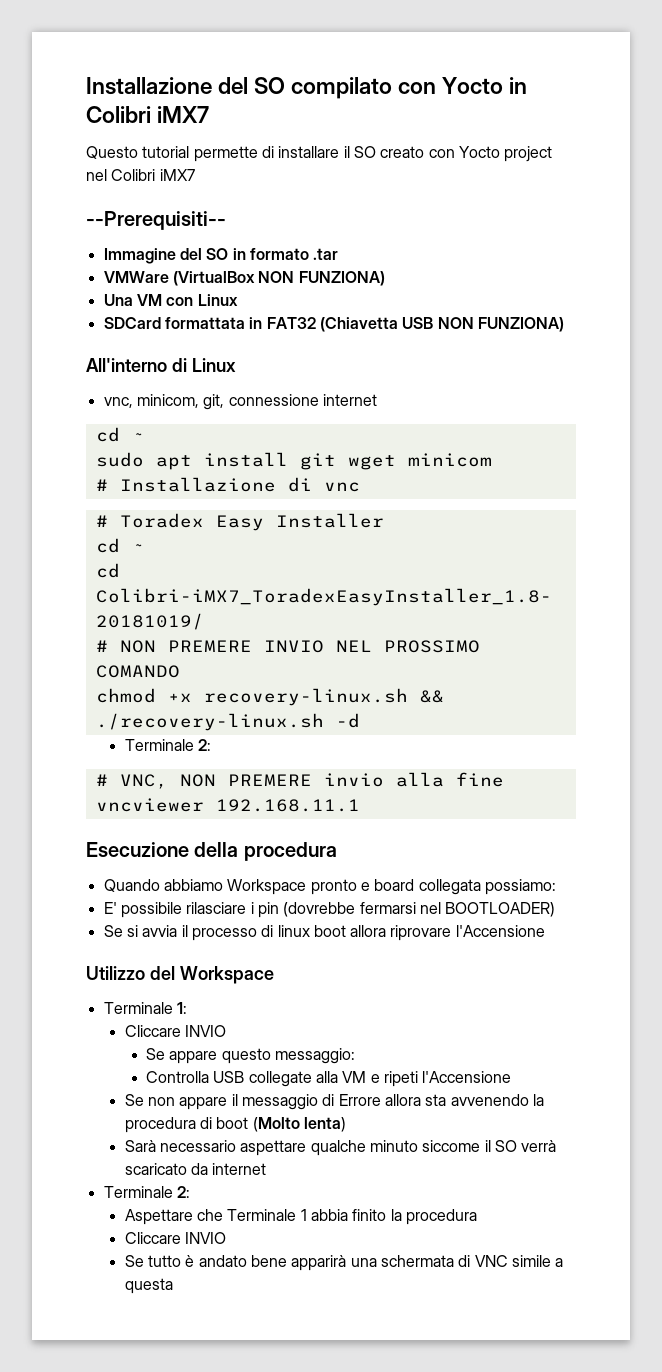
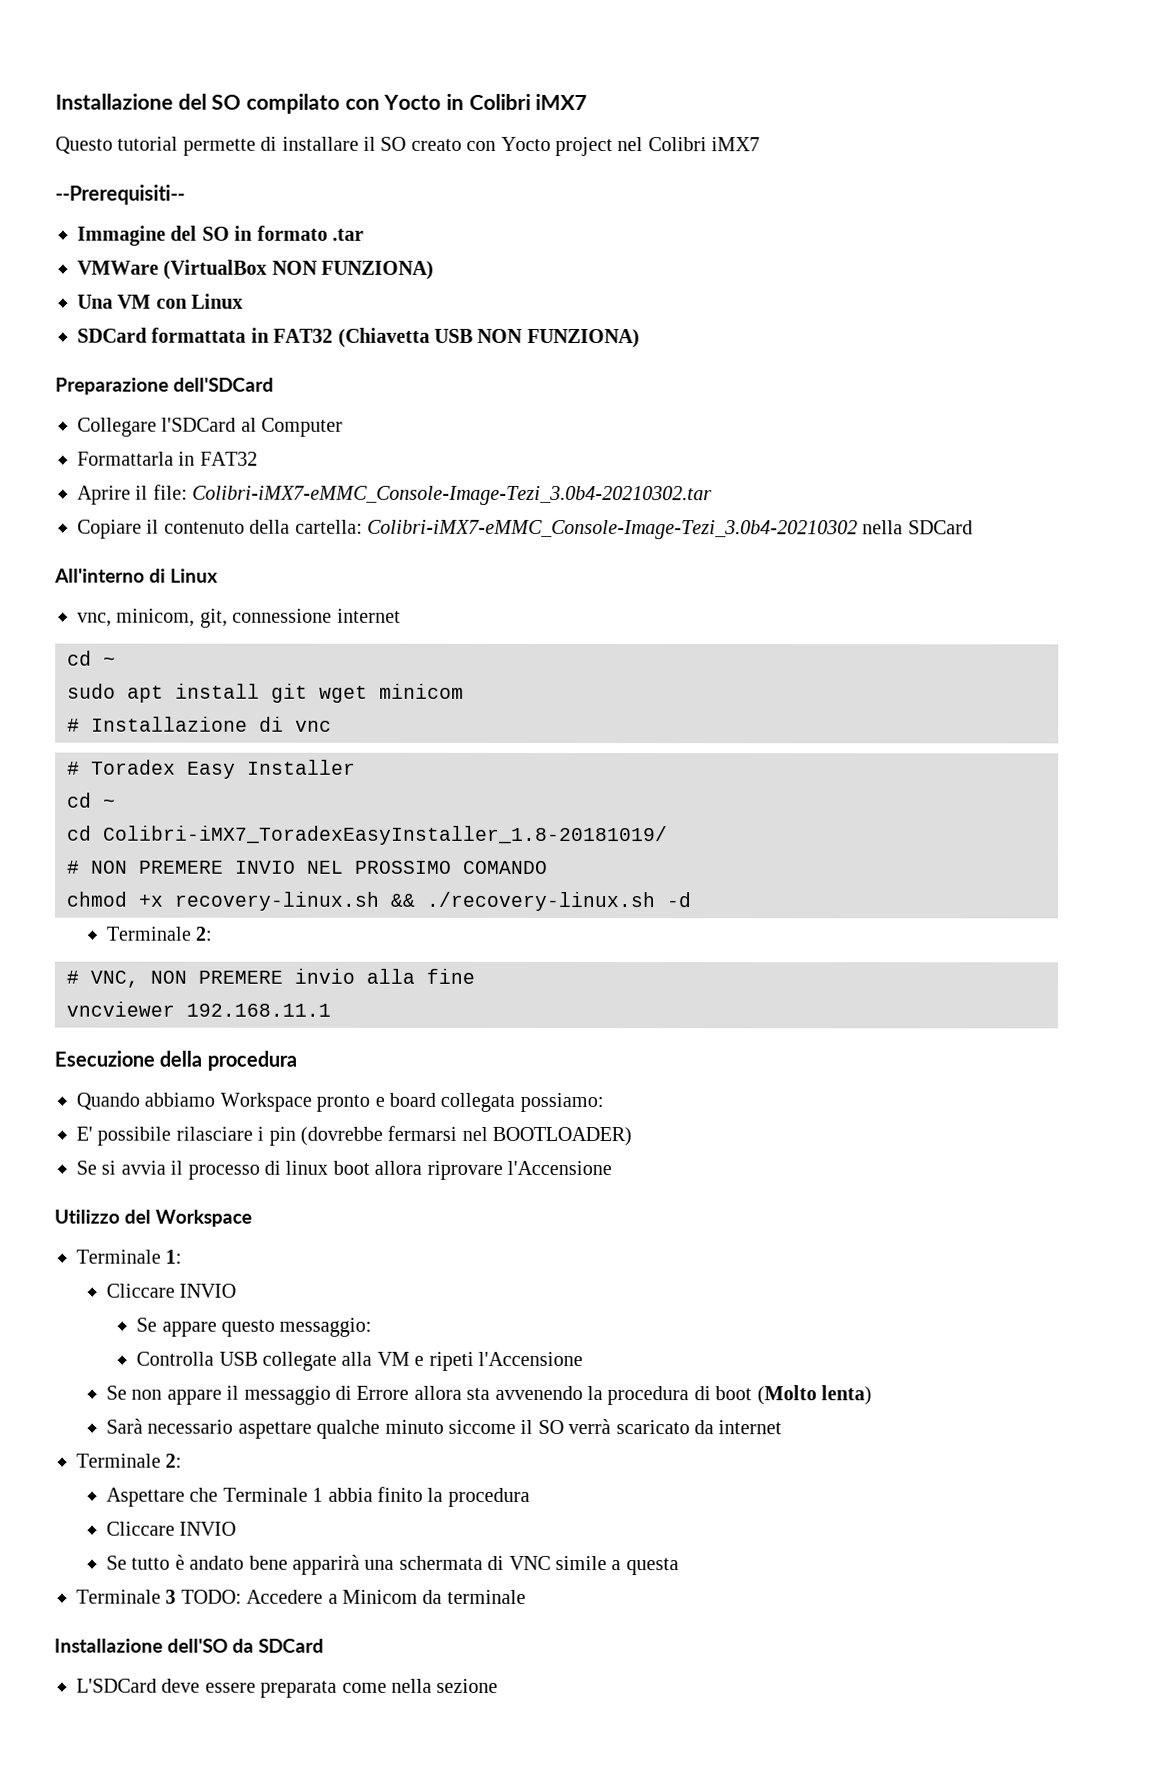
(564, 324) none -> [55,377,275,395] [77,417,344,437] [77,451,258,466] [77,484,713,506] [77,519,973,540] // Preparazione dell'SDCard // Collegare l'SDCard al Computer // Formattarla in FAT32 // Aprire il file: Colibri-iMX7-eMMC_Console-Image-Tezi_3.0b4-20210302.tar // Copiare il contenuto della cartella: Colibri-iMX7-eMMC_Console-Image-Tezi_3.0b4-20210302 nella SDCard
(173, 1286) none -> [76,1589,526,1604] [54,1638,325,1653] [76,1678,499,1698] // Terminale 3 TODO: Accedere a Minicom da terminale // Installazione dell'SO da SDCard // L'SDCard deve essere preparata come nella sezione

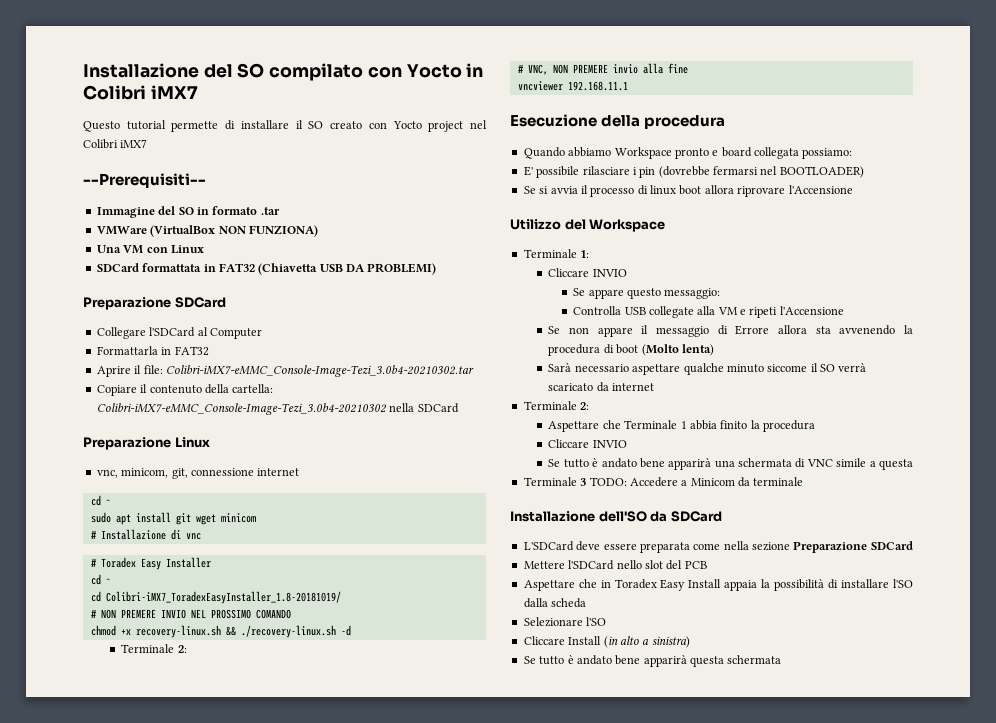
[477,328,640,349] [55,377,275,395] NON FUNZIONA) // Preparazione dell'SDCard -> [346,263,437,275] [83,297,226,310] DA PROBLEMI) // Preparazione SDCard
[54,568,167,583] All'interno di -> [83,437,171,450] Preparazione
(499, 1685) none -> [793,541,913,553] [523,560,707,570] [523,579,913,591] [523,598,587,608] [523,617,607,627] [523,636,690,648] [523,655,782,667] Preparazione SDCard // Mettere l'SDCard nello slot del PCB // Aspettare che in Toradex Easy Install appaia la possibilità di installare l'SO dalla scheda // Selezionare l'SO // Cliccare Install (in alto a sinistra) // Se tutto è andato bene apparirà questa schermata

